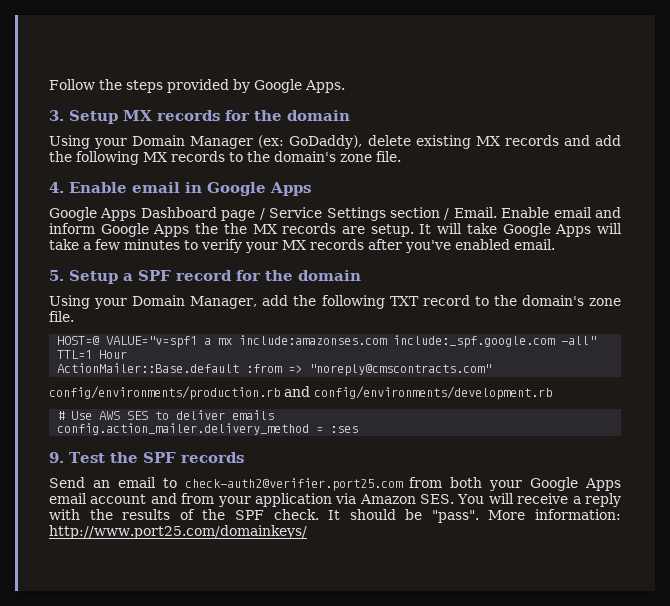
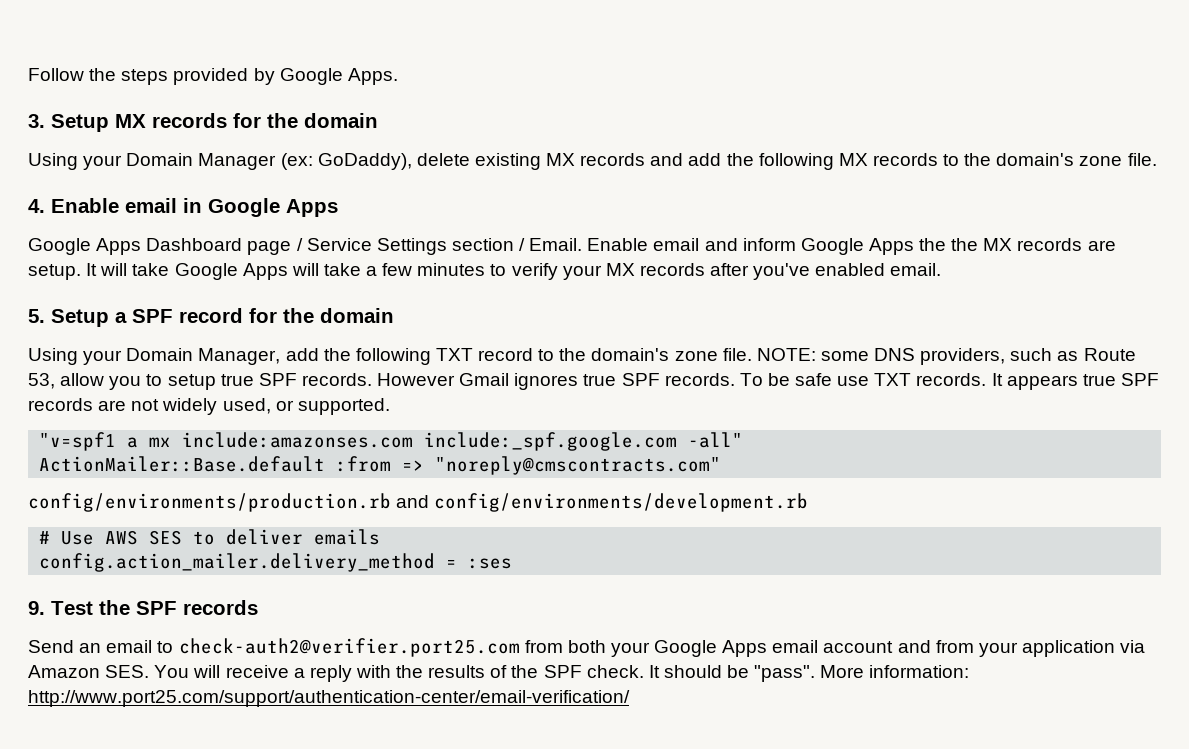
[57,336,198,348] // HOST=@ VALUE="v=spf1 -> [756,348,1136,365] [28,373,1159,390] [28,398,390,415] [39,432,117,451] NOTE: some DNS providers, such as Route 53, allow you to setup true SPF records. However Gmail ignores true SPF records. To be safe use TXT records. It appears true SPF records are not widely used, or supported. // "v=spf1
[57,350,128,359] TTL=1 Hour -> (744, 440) none
[49,525,307,539] http://www.port25.com/domainkeys/ -> [28,690,630,707] http://www.port25.com/support/authentication-center/email-verification/

